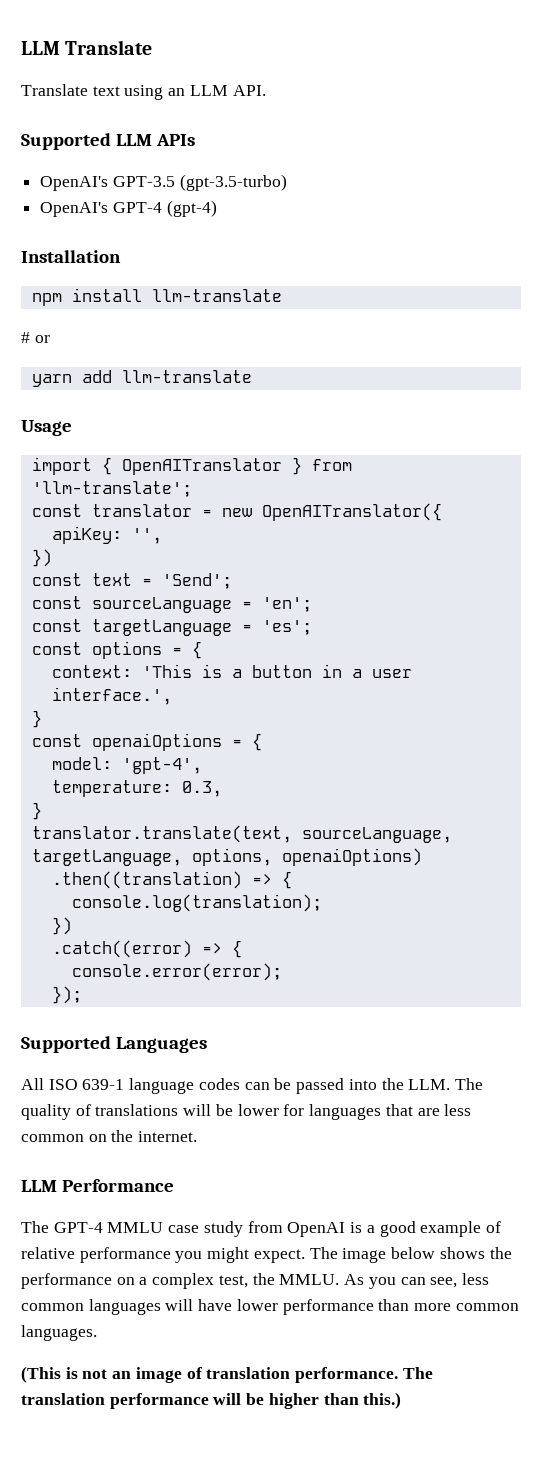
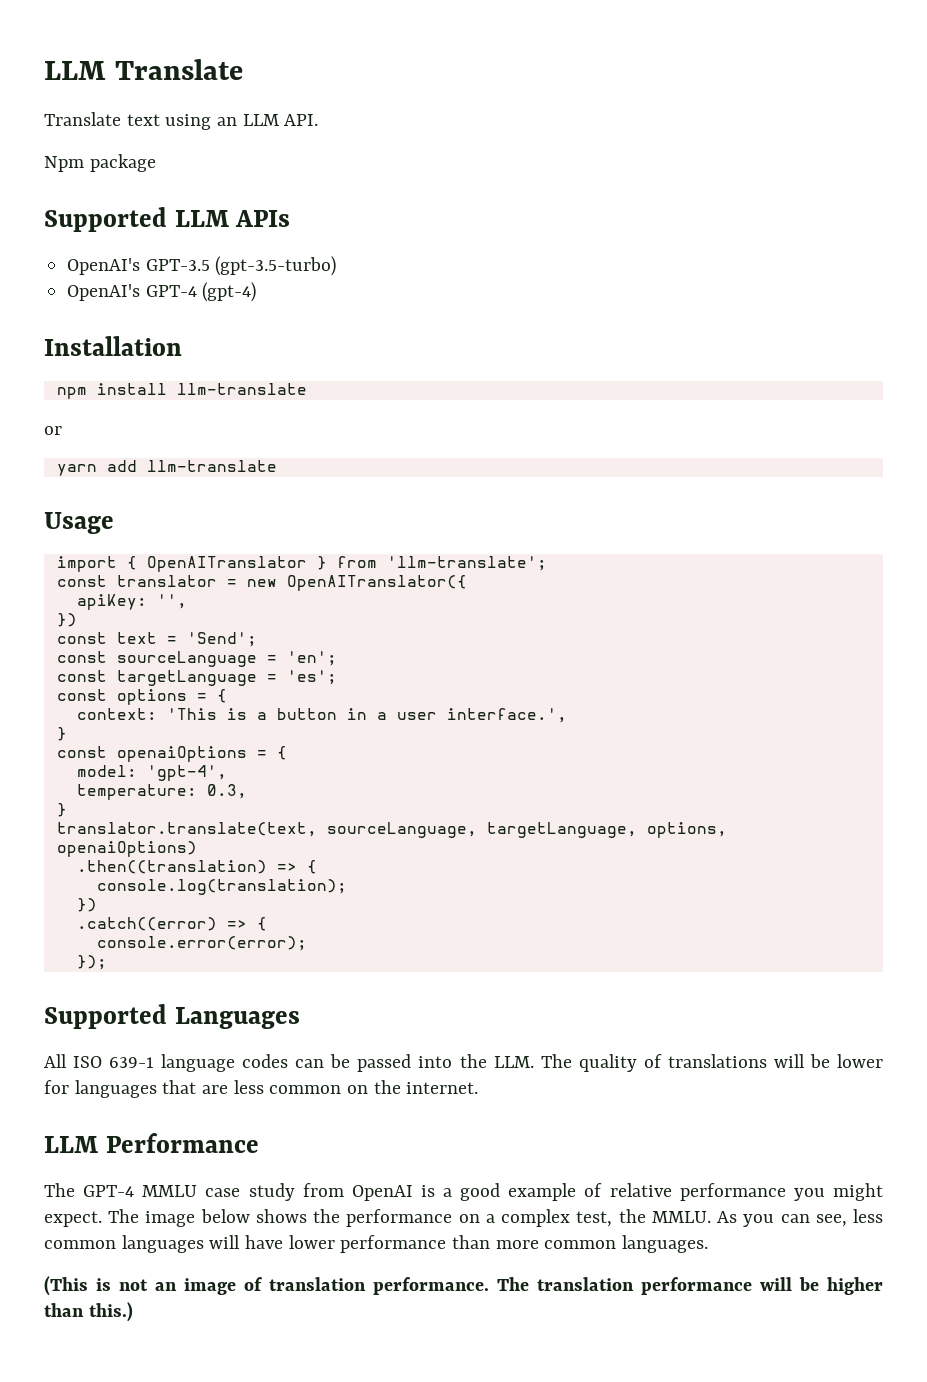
(266, 90) none -> [44,154,156,172] // Npm package
[21,332,30,343] # -> (307, 389) none

